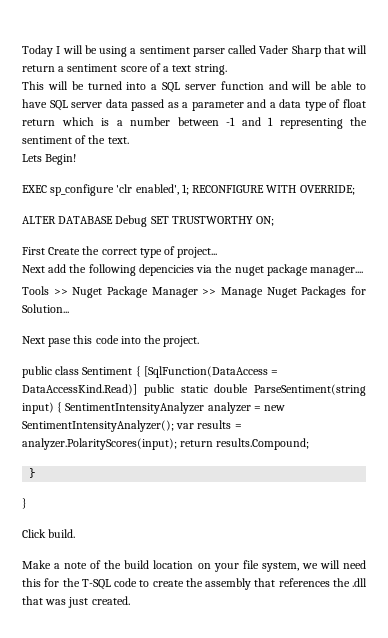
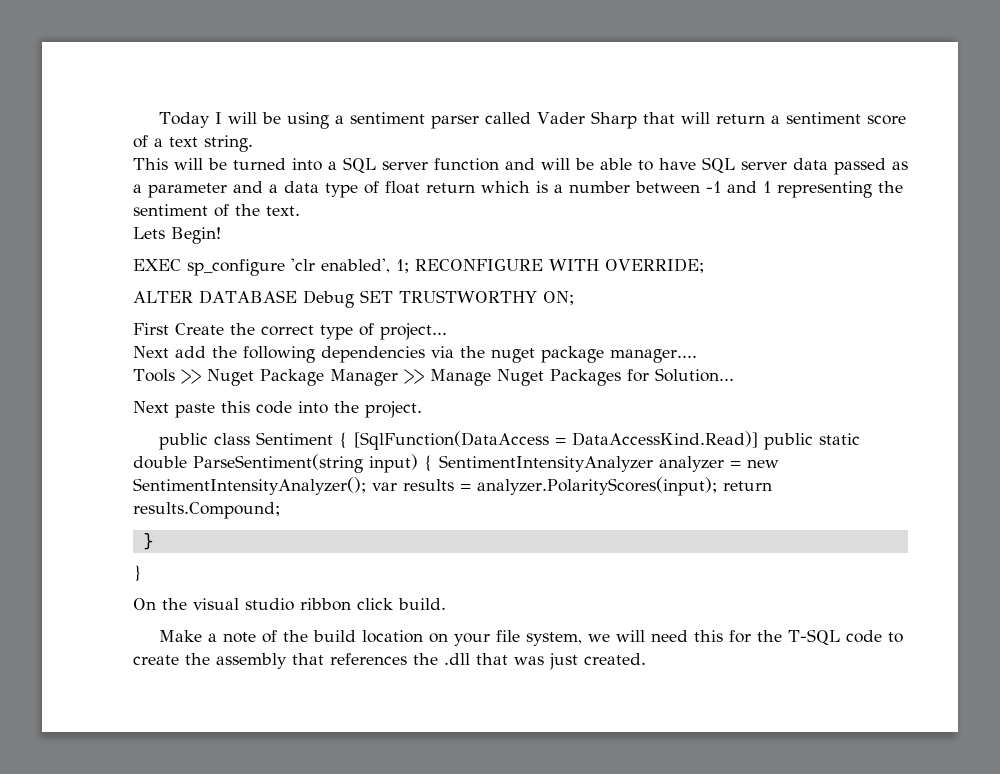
[138,264,194,276] depencicies -> [321,346,425,363] dependencies
[48,338,72,347] pase -> [175,403,215,418] paste
[22,529,46,538] Click -> [133,598,393,611] On the visual studio ribbon click

